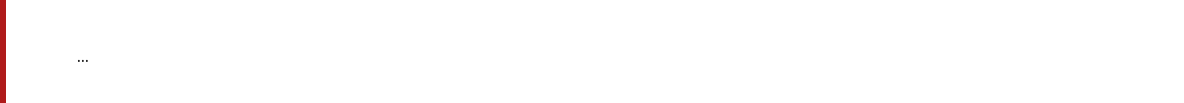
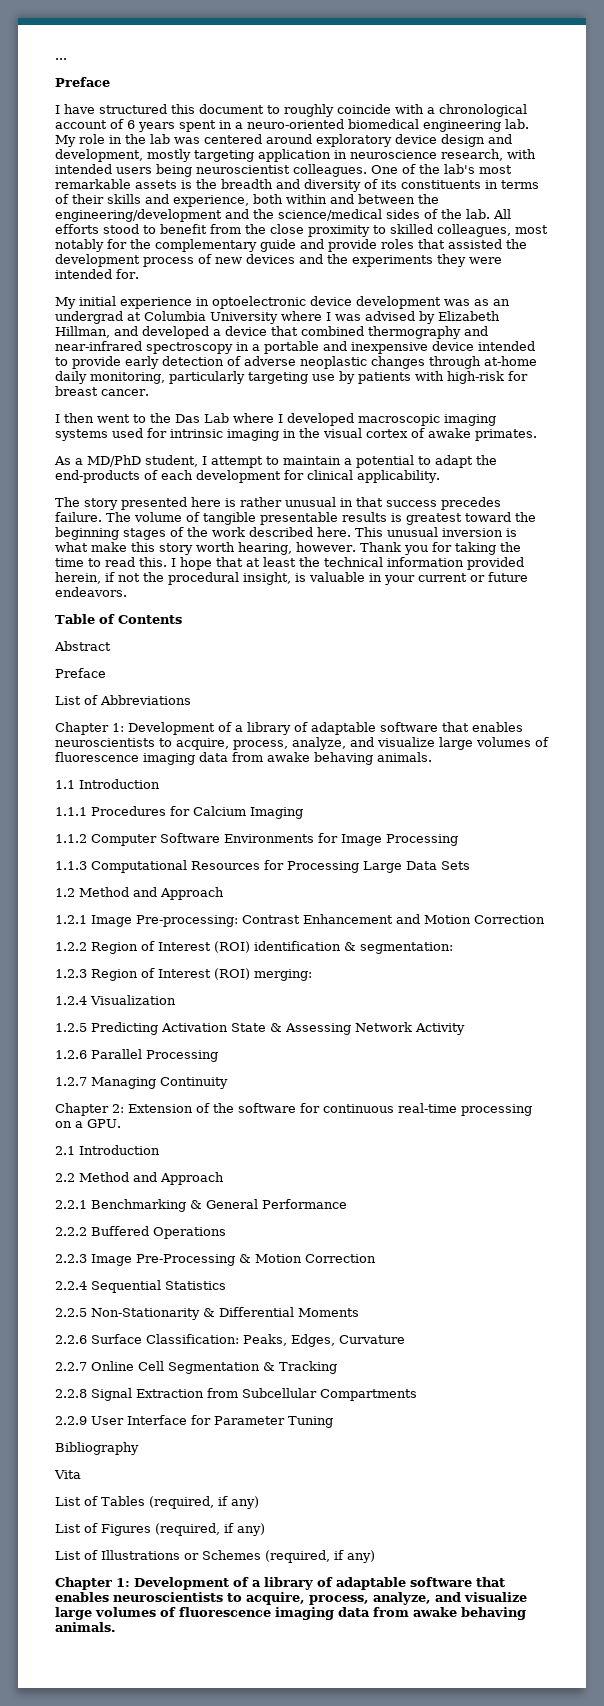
(89, 60) none -> [55,77,110,87] [55,104,527,117] [55,119,529,132] [55,134,512,147] [55,149,536,162] [55,164,512,177] [55,179,539,192] [55,194,439,207] [55,209,511,222] [55,224,548,237] [55,239,527,252] [55,254,502,267] [55,269,139,279] [55,296,510,309] [55,311,500,324] [55,326,488,339] [55,341,535,354] [55,356,537,369] [55,371,528,384] [55,386,149,396] [55,413,496,426] [55,428,537,441] [54,455,497,468] [55,470,440,483] [55,497,501,510] [55,512,536,525] [55,527,517,540] [55,542,521,555] [55,557,524,570] [55,572,528,585] [55,587,127,597] [55,614,182,624] [54,641,111,651] [55,668,106,678] [55,695,191,705] [55,722,523,735] [55,737,549,750] [55,752,432,765] [55,779,160,789] [55,806,303,819] [55,833,458,846] [55,860,470,873] [55,887,224,900] [55,914,545,927] [55,941,453,954] [55,968,312,981] [55,995,176,1005] [55,1022,465,1035] [55,1049,218,1062] [55,1077,228,1089] [55,1103,532,1116] [55,1119,121,1128] [55,1145,160,1155] [55,1172,224,1185] [55,1199,347,1212] [55,1226,226,1239] [55,1254,376,1266] [55,1280,226,1293] [55,1307,359,1320] [55,1334,405,1347] [55,1361,337,1374] [55,1388,417,1401] [55,1415,333,1428] [55,1442,139,1455] [54,1470,81,1479] [55,1496,259,1509] [55,1523,265,1536] [55,1550,375,1563] [55,1577,505,1590] [55,1592,527,1605] [55,1607,526,1620] [55,1622,116,1632] // Preface // I have structured this document to roughly coincide with a chronological account of 6 years spent in a neuro-oriented biomedical engineering lab. My role in the lab was centered around exploratory device design and development, mostly targeting application in neuroscience research, with intended users being neuroscientist colleagues. One of the lab's most remarkable assets is the breadth and diversity of its constituents in terms of their skills and experience, both within and between the engineering/development and the science/medical sides of the lab. All efforts stood to benefit from the close proximity to skilled colleagues, most notably for the complementary guide and provide roles that assisted the development process of new devices and the experiments they were intended for. // My initial experience in optoelectronic device development was as an undergrad at Columbia University where I was advised by Elizabeth Hillman, and developed a device that combined thermography and near-infrared spectroscopy in a portable and inexpensive device intended to provide early detection of adverse neoplastic changes through at-home daily monitoring, particularly targeting use by patients with high-risk for breast cancer. // I then went to the Das Lab where I developed macroscopic imaging systems used for intrinsic imaging in the visual cortex of awake primates. // As a MD/PhD student, I attempt to maintain a potential to adapt the end-products of each development for clinical applicability. // The story presented here is rather unusual in that success precedes failure. The volume of tangible presentable results is greatest toward the beginning stages of the work described here. This unusual inversion is what make this story worth hearing, however. Thank you for taking the time to read this. I hope that at least the technical information provided herein, if not the procedural insight, is valuable in your current or future endeavors. // Table of Contents // Abstract // Preface // List of Abbreviations // Chapter 1: Development of a library of adaptable software that enables neuroscientists to acquire, process, analyze, and visualize large volumes of fluorescence imaging data from awake behaving animals. // 1.1 Introduction // 1.1.1 Procedures for Calcium Imaging // 1.1.2 Computer Software Environments for Image Processing // 1.1.3 Computational Resources for Processing Large Data Sets // 1.2 Method and Approach // 1.2.1 Image Pre-processing: Contrast Enhancement and Motion Correction // 1.2.2 Region of Interest (ROI) identification & segmentation: // 1.2.3 Region of Interest (ROI) merging: // 1.2.4 Visualization // 1.2.5 Predicting Activation State & Assessing Network Activity // 1.2.6 Parallel Processing // 1.2.7 Managing Continuity // Chapter 2: Extension of the software for continuous real-time processing on a GPU. // 2.1 Introduction // 2.2 Method and Approach // 2.2.1 Benchmarking & General Performance // 2.2.2 Buffered Operations // 2.2.3 Image Pre-Processing & Motion Correction // 2.2.4 Sequential Statistics // 2.2.5 Non-Stationarity & Differential Moments // 2.2.6 Surface Classification: Peaks, Edges, Curvature // 2.2.7 Online Cell Segmentation & Tracking // 2.2.8 Signal Extraction from Subcellular Compartments // 2.2.9 User Interface for Parameter Tuning // Bibliography // Vita // List of Tables (required, if any) // List of Figures (required, if any) // List of Illustrations or Schemes (required, if any) // Chapter 1: Development of a library of adaptable software that enables neuroscientists to acquire, process, analyze, and visualize large volumes of fluorescence imaging data from awake behaving animals.

